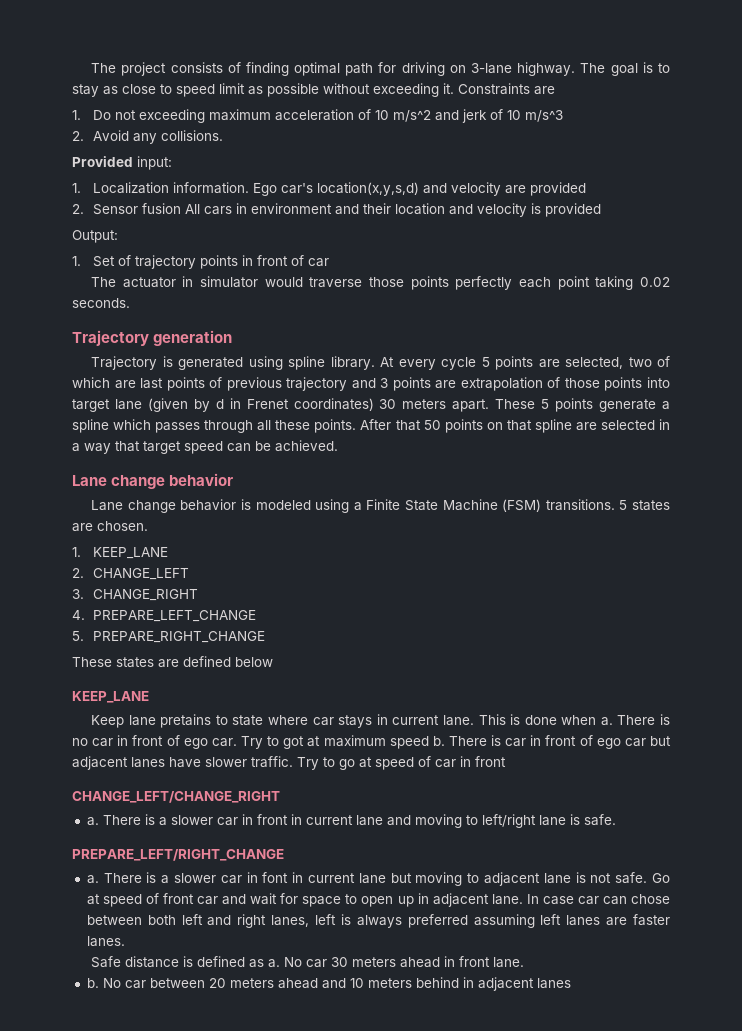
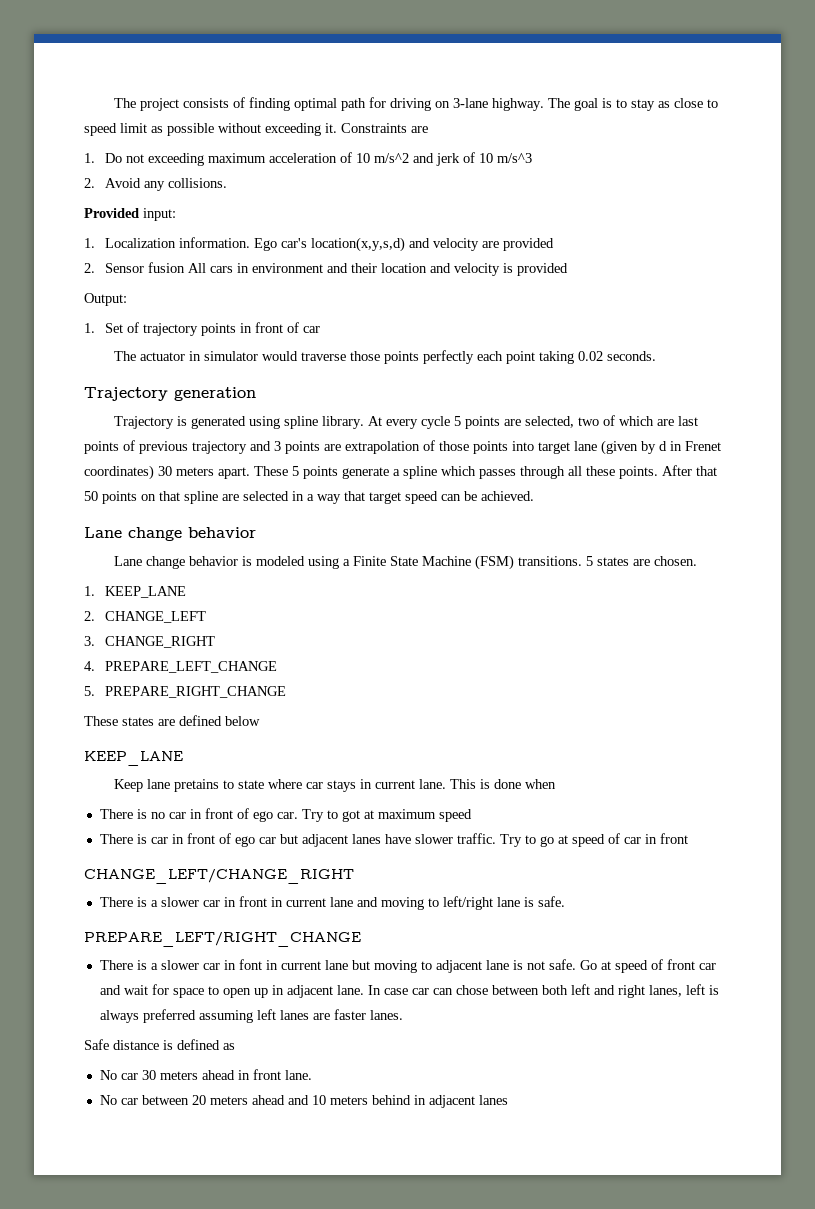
[600,717,613,726] a. -> (557, 784) //
[432,736,445,746] b. -> (472, 815) //
[86,817,99,826] a. -> (354, 876) none
[86,875,99,884] a. -> (361, 939) none
[268,959,281,968] a. -> (235, 1046) //
[86,978,99,988] b. -> (312, 1075) none

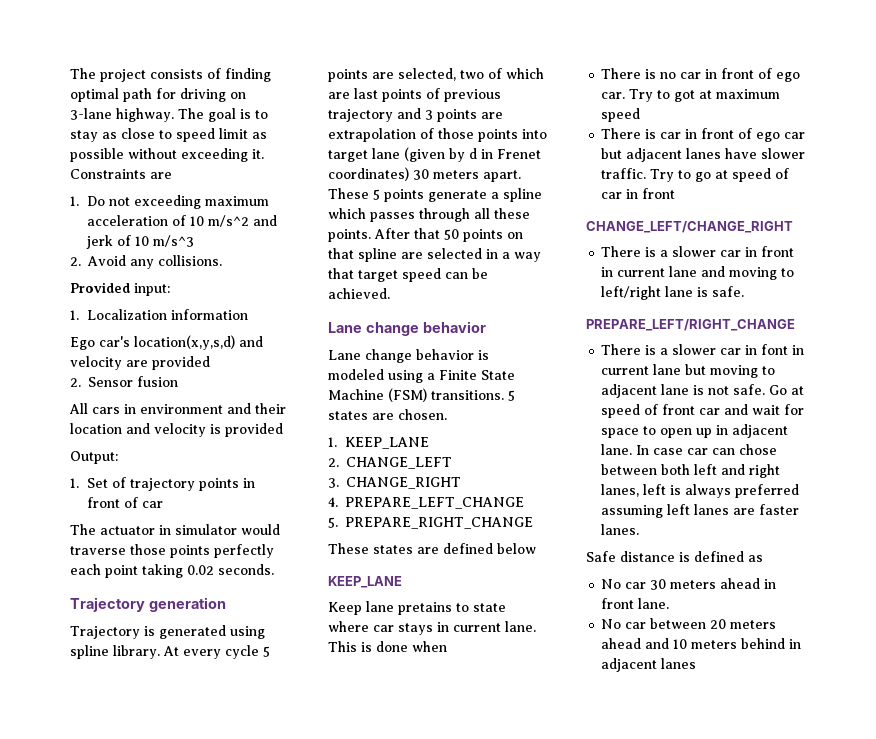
[179,237,251,248] information. -> [171,309,249,320] information //
(186, 267) none -> (178, 381) //

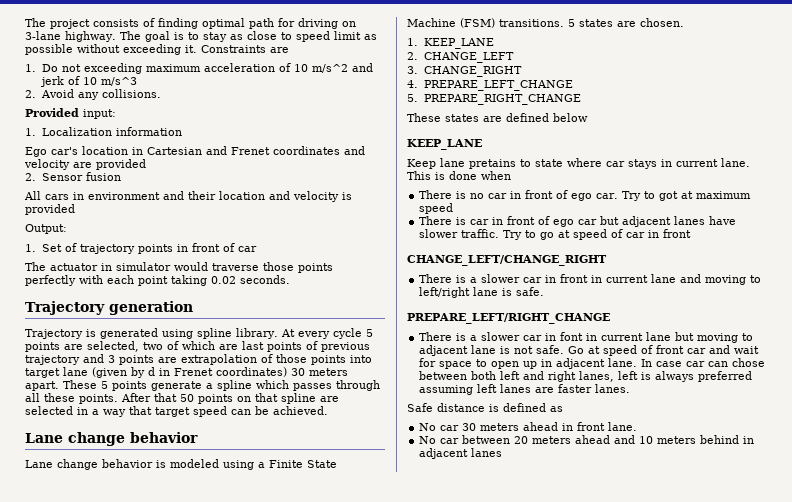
[134,335,235,350] location(x,y,s,d) -> [82,146,340,155] location in Cartesian and Frenet coordinates
(274, 551) none -> [79,275,103,284] with

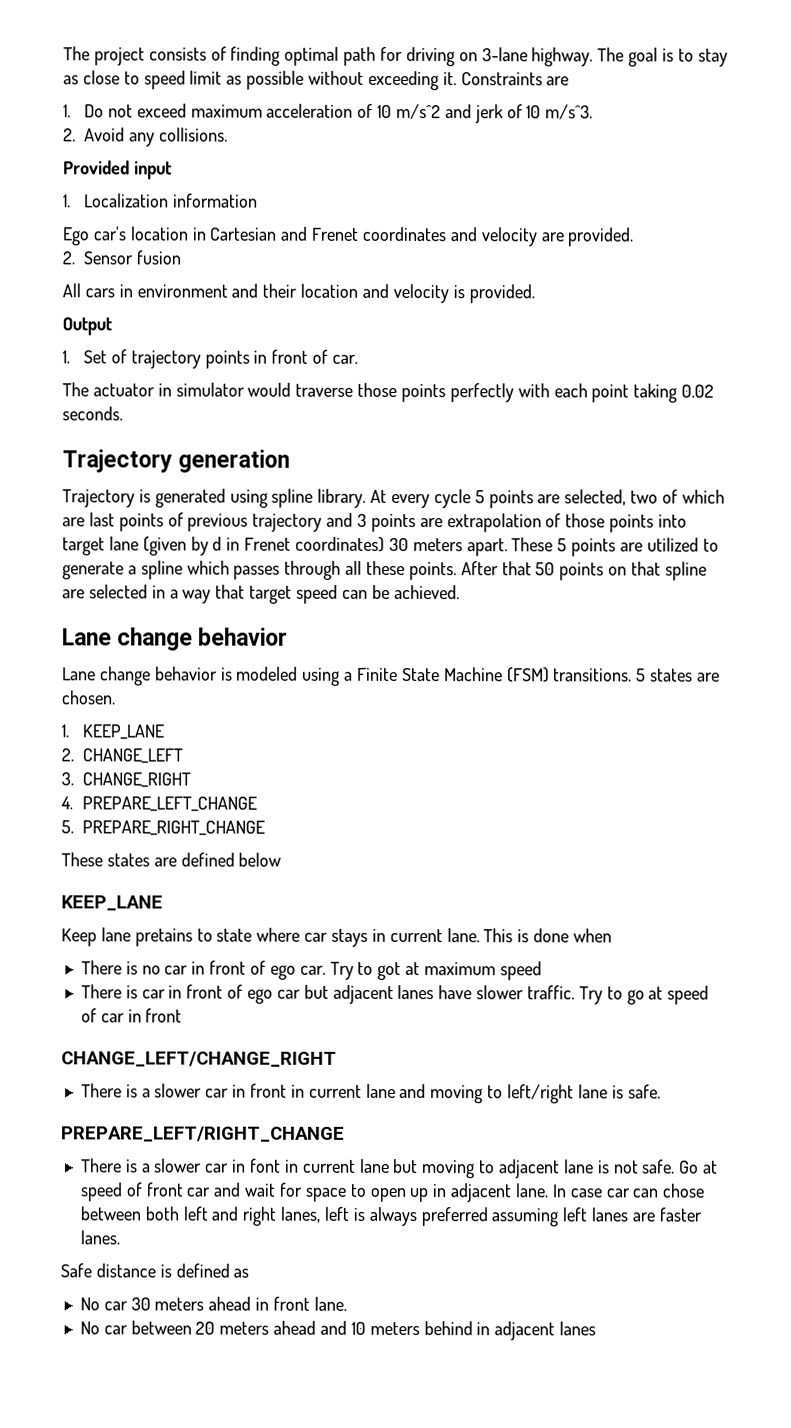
[83,63,142,74] exceeding -> [136,103,187,118] exceed
[100,77,137,86] m/s^3 -> [545,104,594,120] m/s^3.
[83,109,116,119] input: -> [133,160,172,180] input
[96,159,146,170] provided -> [567,227,635,247] provided.
[25,204,75,215] [25,224,67,234] provided // Output: -> [468,284,535,304] [62,317,112,336] provided. // Output
[237,246,257,252] car -> [331,354,358,364] car.
(147, 386) none -> [620,537,719,552] are utilized to

